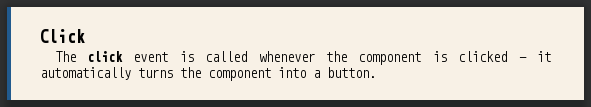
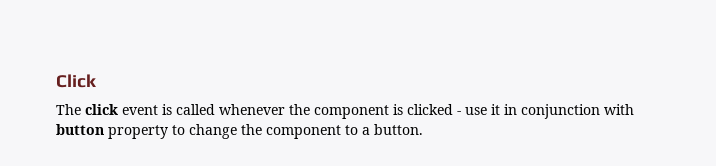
[537,51,552,62] [40,67,306,81] it automatically turns the component into -> [465,104,634,119] [56,124,358,139] use it in conjunction with button property to change the component to

